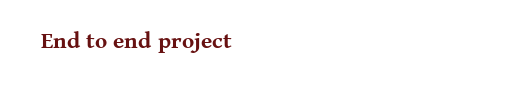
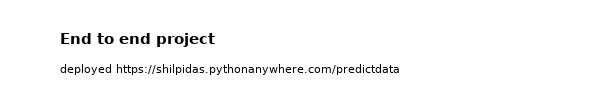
(232, 43) none -> [60,64,400,75] // deployed https://shilpidas.pythonanywhere.com/predictdata

